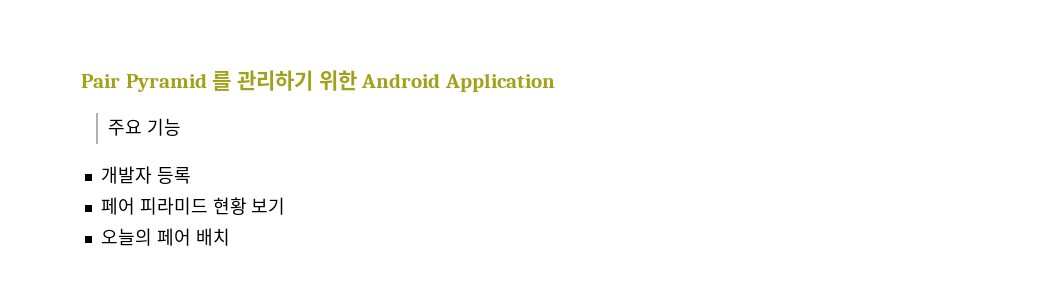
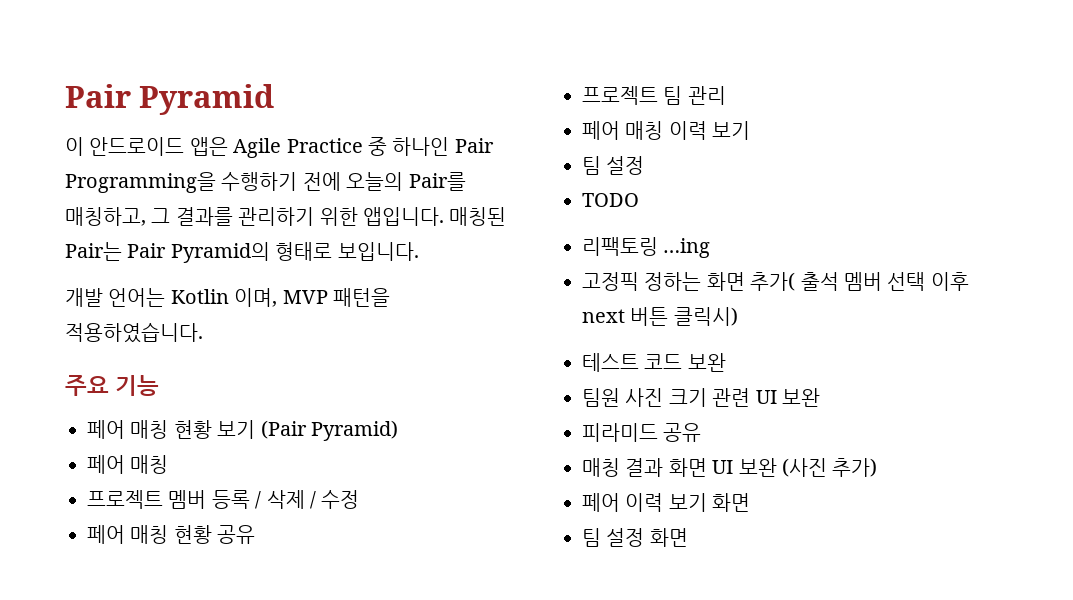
[212,70,556,92] [108,118,182,136] [100,166,191,184] [100,197,286,215] [100,228,230,246] 를 관리하기 위한 Android Application // 주요 기능 // 개발자 등록 // 페어 피라미드 현황 보기 // 오늘의 페어 배치 -> [65,137,494,158] [65,172,466,193] [65,207,507,226] [65,242,419,263] [65,288,390,307] [65,322,203,343] [65,375,160,396] [87,420,398,441] [87,455,169,474] [87,490,360,509] [87,525,256,544] [582,86,726,105] [582,121,751,140] [582,156,645,175] [582,193,639,207] [582,237,711,258] [582,272,969,291] [582,307,738,326] [582,353,726,372] [582,388,820,407] [582,423,702,442] [582,458,878,477] [582,493,751,512] [582,528,688,547] // 이 안드로이드 앱은 Agile Practice 중 하나인 Pair Programming을 수행하기 전에 오늘의 Pair를 매칭하고, 그 결과를 관리하기 위한 앱입니다. 매칭된 Pair는 Pair Pyramid의 형태로 보입니다. // 개발 언어는 Kotlin 이며, MVP 패턴을 적용하였습니다. // 주요 기능 // 페어 매칭 현황 보기 (Pair Pyramid) // 페어 매칭 // 프로젝트 멤버 등록 / 삭제 / 수정 // 페어 매칭 현황 공유 // 프로젝트 팀 관리 // 페어 매칭 이력 보기 // 팀 설정 // TODO // 리팩토링 …ing // 고정픽 정하는 화면 추가( 출석 멤버 선택 이후 next 버튼 클릭시) // 테스트 코드 보완 // 팀원 사진 크기 관련 UI 보완 // 피라미드 공유 // 매칭 결과 화면 UI 보완 (사진 추가) // 페어 이력 보기 화면 // 팀 설정 화면

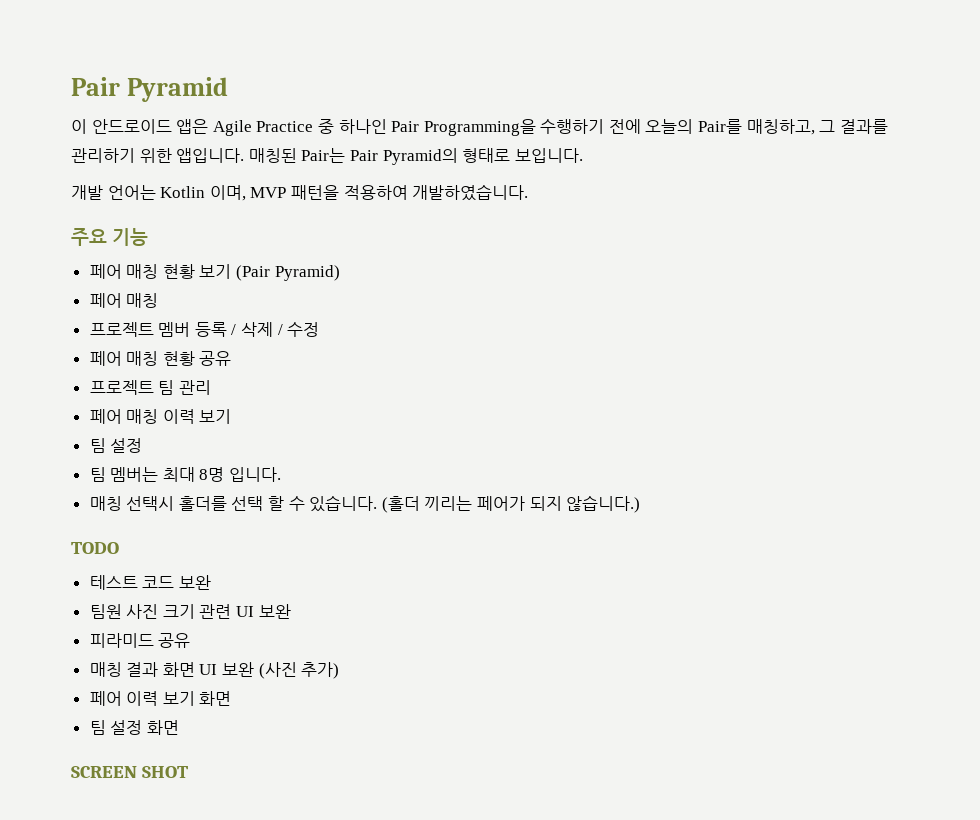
[65,322,203,343] 적용하였습니다. -> [343,184,529,201] 적용하여 개발하였습니다.
[582,193,639,207] [582,237,711,258] [582,272,969,291] [582,307,738,326] TODO // 리팩토링 …ing // 고정픽 정하는 화면 추가( 출석 멤버 선택 이후 next 버튼 클릭시) -> [89,467,282,482] [89,495,641,513] [71,542,119,554] 팀 멤버는 최대 8명 입니다. // 매칭 선택시 홀더를 선택 할 수 있습니다. (홀더 끼리는 페어가 되지 않습니다.) // TODO
(688, 537) none -> [71,766,189,778] // SCREEN SHOT

